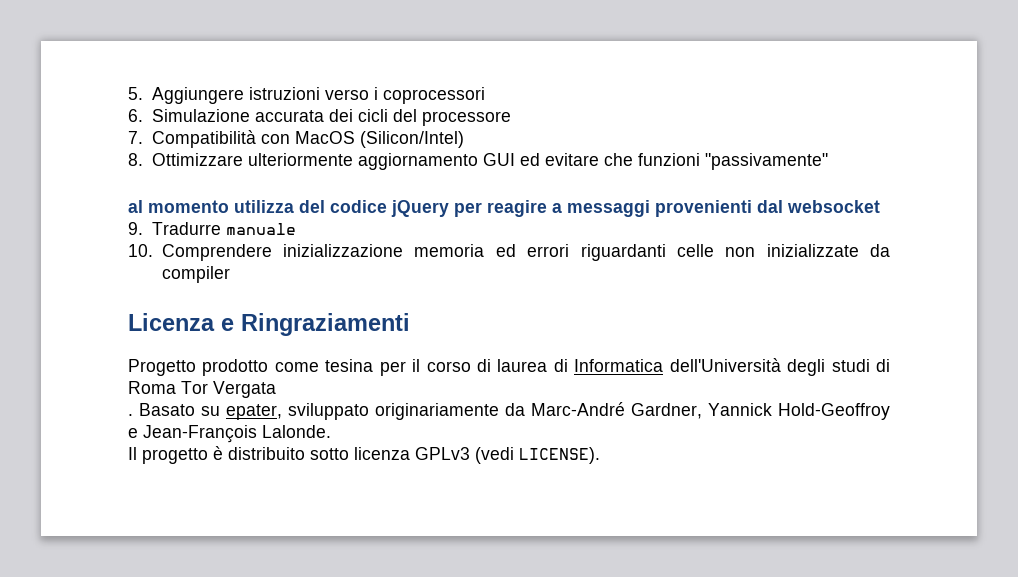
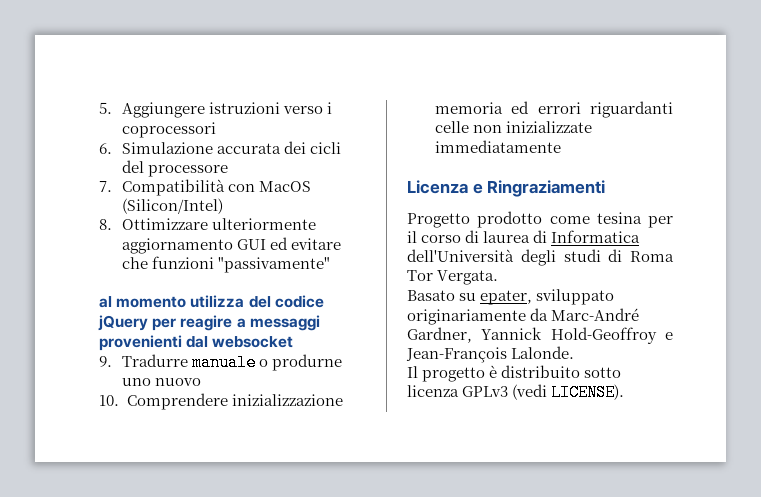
(296, 229) none -> [258,354,343,371] [121,378,201,386] o produrne uno nuovo
[869,244,890,257] [161,266,230,283] da compiler -> [434,140,561,153] immediatamente
[213,381,276,398] [128,414,133,416] Vergata // . -> [437,270,499,285] Vergata. //

